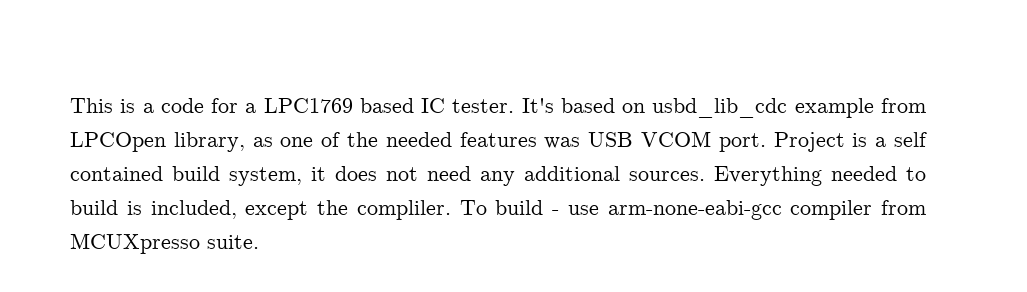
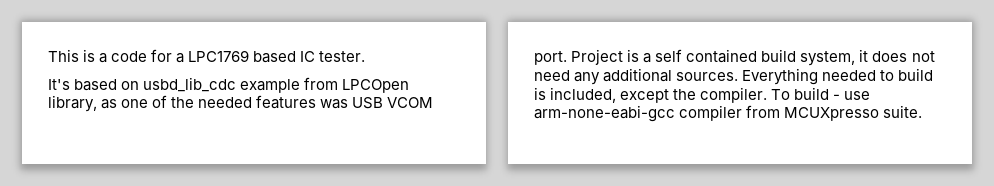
(515, 106) none -> (366, 56) //
[356,200,451,220] compliler. -> [700,87,768,103] compiler.

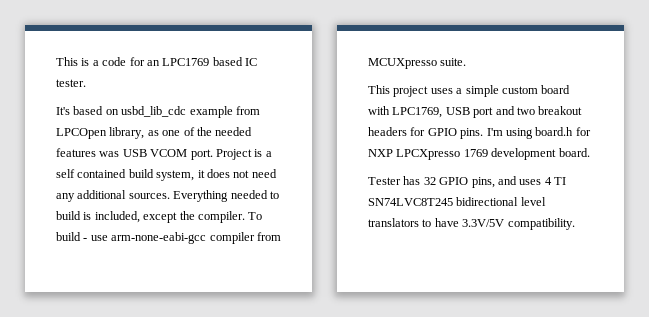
[176,53,185,63] a -> [146,60,160,66] an
(923, 111) none -> [368,85,571,97] [368,106,583,118] [368,127,591,139] [368,148,590,160] [368,176,566,188] [368,197,546,206] [368,218,575,230] // This project uses a simple custom board with LPC1769, USB port and two breakout headers for GPIO pins. I'm using board.h for NXP LPCXpresso 1769 development board. // Tester has 32 GPIO pins, and uses 4 TI SN74LVC8T245 bidirectional level translators to have 3.3V/5V compatibility.

